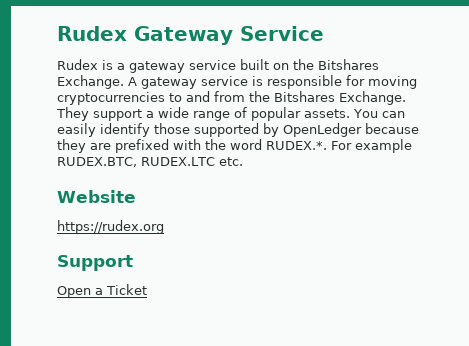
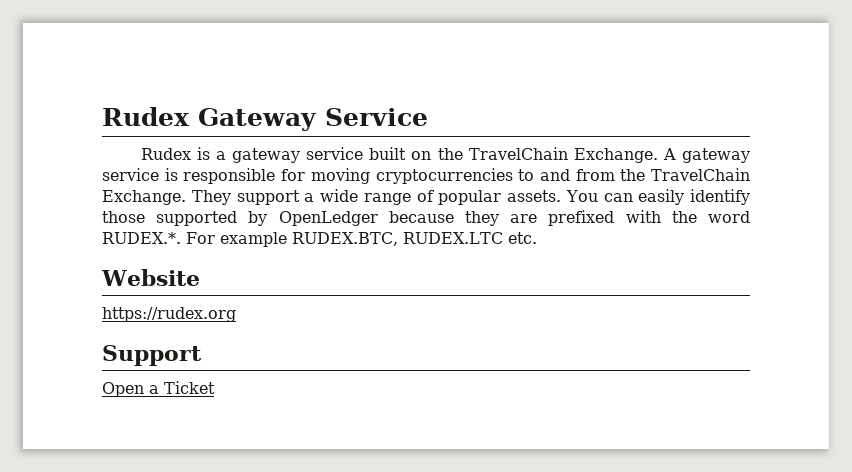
[318,59,379,70] Bitshares -> [468,147,568,160] TravelChain
[274,91,335,102] Bitshares -> [651,168,750,181] TravelChain

